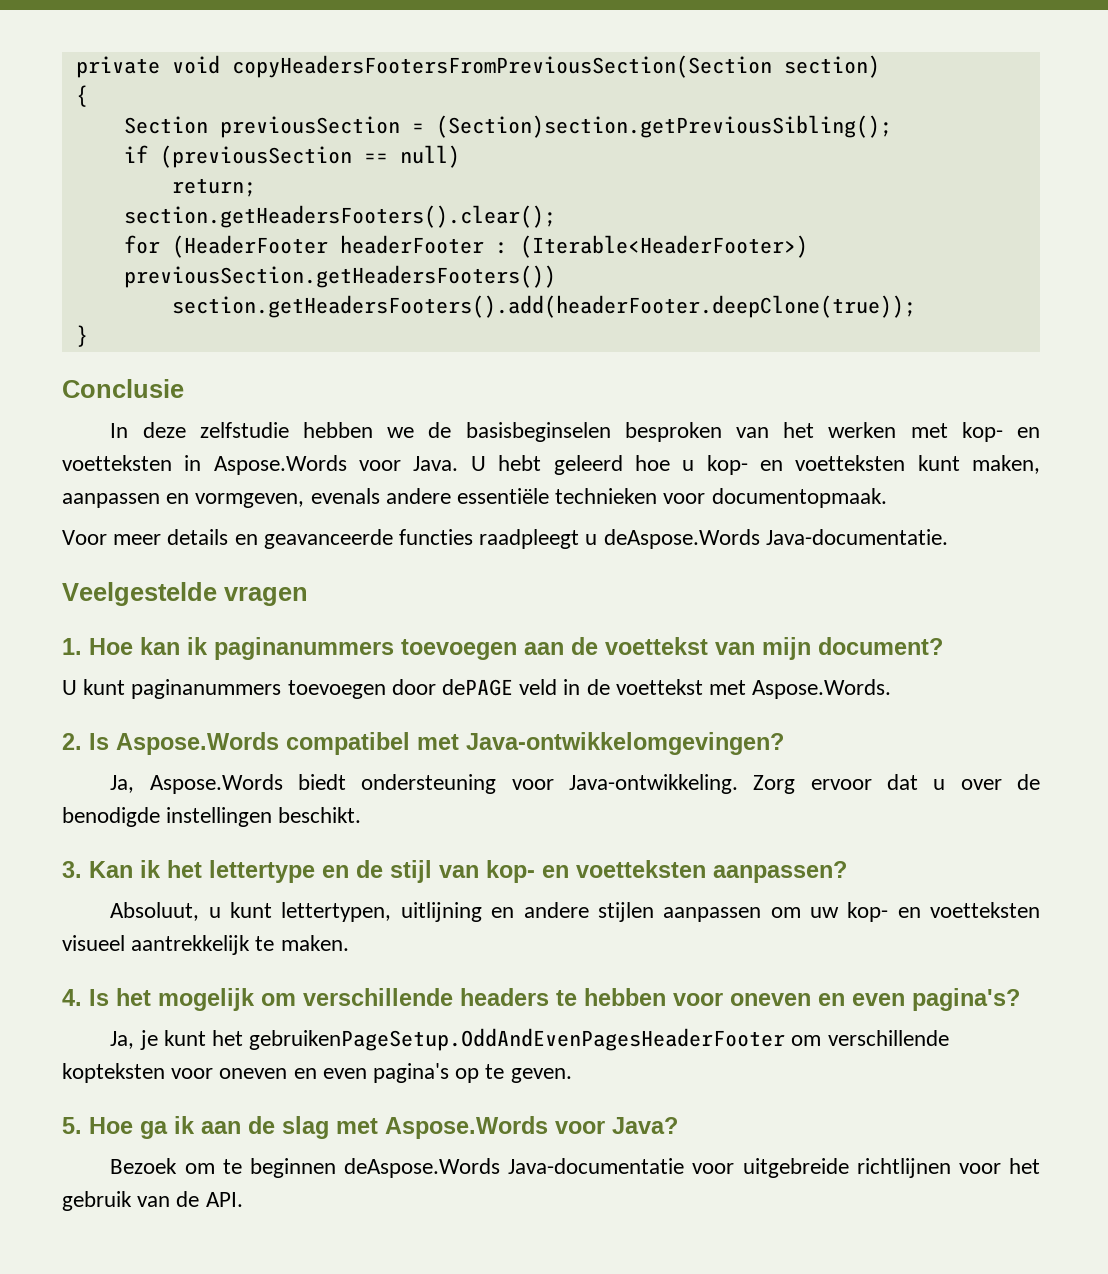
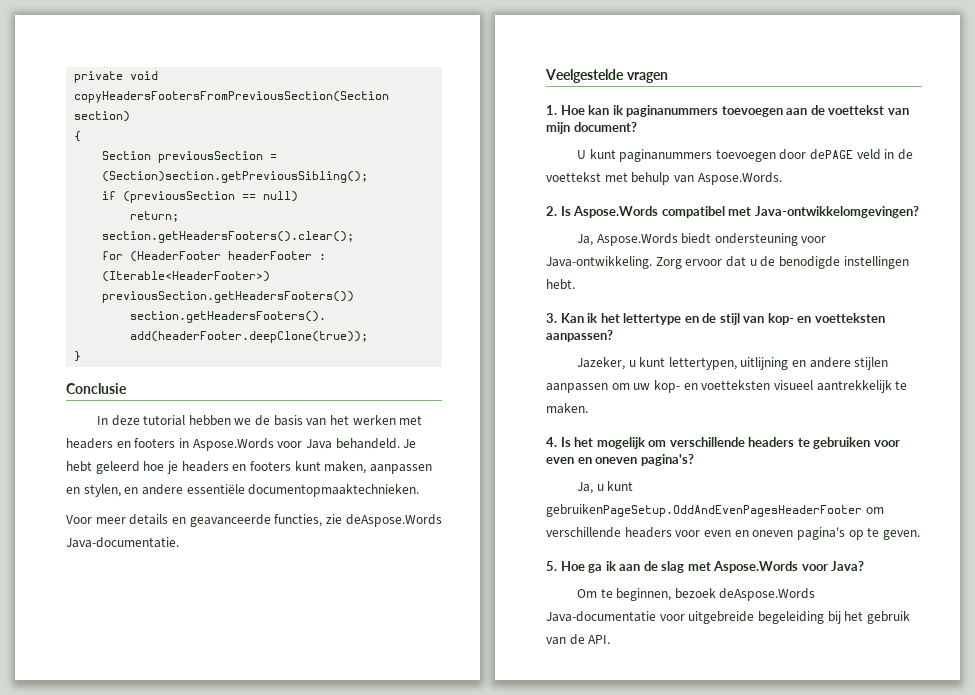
[199,422,289,438] zelfstudie -> [143,415,186,426] tutorial
[465,422,722,442] basisbeginselen besproken -> [273,415,303,426] basis
[961,422,1040,442] [62,455,1040,475] [62,488,887,508] kop- en voetteksten in Aspose.Words voor Java. U hebt geleerd hoe u kop- en voetteksten kunt maken, aanpassen en vormgeven, evenals andere essentiële technieken voor documentopmaak. -> [66,438,417,451] [66,461,432,474] [66,484,420,497] headers en footers in Aspose.Words voor Java behandeld. Je hebt geleerd hoe je headers en footers kunt maken, aanpassen en stylen, en andere essentiële documentopmaaktechnieken.
[399,529,598,549] functies raadpleegt u -> [274,514,342,527] functies, zie
(747, 687) none -> [631,172,694,185] behulp van
[960,779,1002,790] over -> (757, 262) none
[278,807,362,823] beschikt. -> [546,279,575,290] hebt.
[110,902,200,921] Absoluut, -> [576,357,625,370] Jazeker,
[584,988,1020,1011] [110,1028,949,1051] [62,1063,367,1083] hebben voor oneven en even pagina's? // Ja, je kunt het gebruikenPageSetup.OddAndEvenPagesHeaderFooter om verschillende kopteksten voor oneven en even -> [813,437,900,449] [546,454,694,466] [576,481,634,494] [546,504,884,517] [546,527,794,538] gebruiken voor even en oneven pagina's? // Ja, u kunt gebruikenPageSetup.OddAndEvenPagesHeaderFooter om verschillende headers voor even en oneven
[110,1158,336,1178] Bezoek om te beginnen -> [576,588,716,601] Om te beginnen, bezoek
[856,1158,1001,1178] richtlijnen voor -> [757,611,841,624] begeleiding bij

